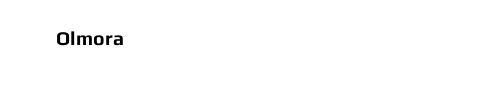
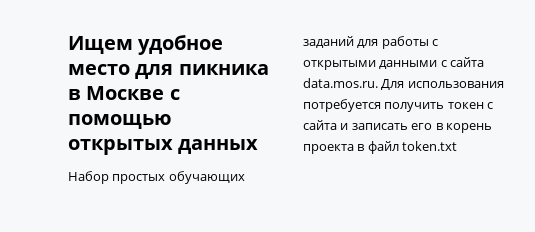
[56,31,124,46] Olmora -> [68,35,224,55] [68,64,269,79] [68,86,180,100] [68,114,172,129] [68,139,259,155] [68,171,245,184] [303,36,439,49] [303,57,485,70] [303,78,504,90] [303,99,494,112] [303,120,492,133] [303,141,458,154] Ищем удобное место для пикника в Москве с помощью открытых данных // Набор простых обучающих заданий для работы с открытыми данными с сайта data.mos.ru. Для использования потребуется получить токен с сайта и записать его в корень проекта в файл token.txt

